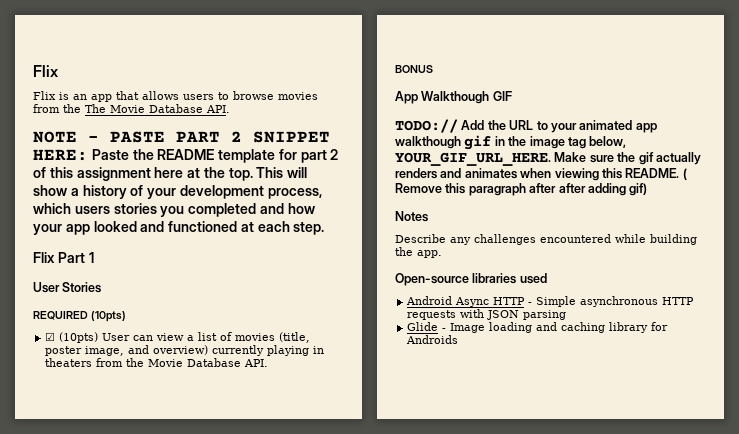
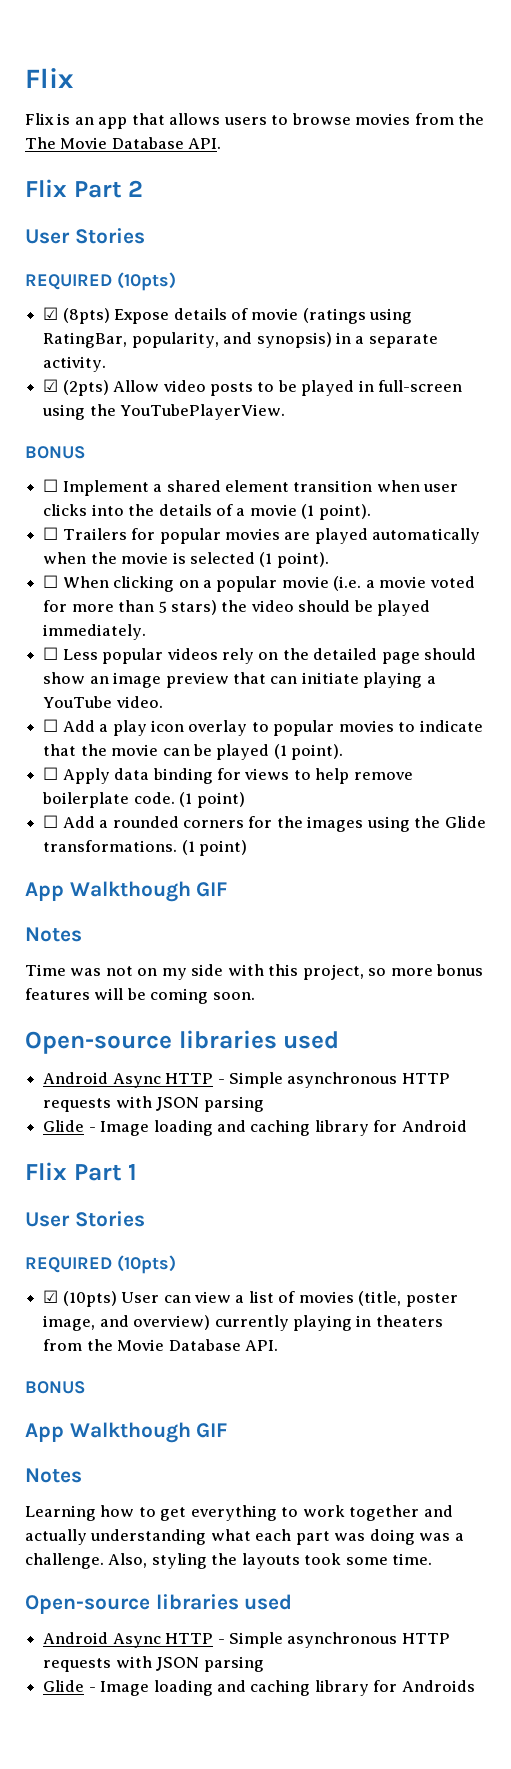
[33,131,330,143] [33,149,339,163] [33,167,308,181] [33,185,322,199] [33,203,316,217] [33,221,325,235] NOTE - PASTE PART 2 SNIPPET HERE: Paste the README template for part 2 of this assignment here at the top. This will show a history of your development process, which users stories you completed and how your app looked and functioned at each step. -> [25,179,144,198] [25,228,145,244] [25,272,176,291] [43,307,413,324] [43,332,438,348] [43,356,107,372] [43,379,463,396] [42,404,286,420] [25,446,85,459] [43,479,459,496] [43,504,371,520] [43,527,481,544] [43,552,329,568] [43,575,475,592] [43,600,431,616] [43,624,147,640] [43,647,477,664] [43,672,436,688] [43,696,163,708] [43,719,483,736] [43,744,344,760] [43,767,413,784] [42,792,245,808] [43,815,486,832] [43,840,248,856] [25,881,228,902] [25,927,82,942] [25,964,484,980] [25,988,255,1004] [25,1030,340,1054] [43,1072,450,1088] [43,1096,264,1112] [43,1120,467,1136] Flix Part 2 // User Stories // REQUIRED (10pts) // ☑ (8pts) Expose details of movie (ratings using RatingBar, popularity, and synopsis) in a separate activity. // ☑ (2pts) Allow video posts to be played in full-screen using the YouTubePlayerView. // BONUS // ☐ Implement a shared element transition when user clicks into the details of a movie (1 point). // ☐ Trailers for popular movies are played automatically when the movie is selected (1 point). // ☐ When clicking on a popular movie (i.e. a movie voted for more than 5 stars) the video should be played immediately. // ☐ Less popular videos rely on the detailed page should show an image preview that can initiate playing a YouTube video. // ☐ Add a play icon overlay to popular movies to indicate that the movie can be played (1 point). // ☐ Apply data binding for views to help remove boilerplate code. (1 point) // ☐ Add a rounded corners for the images using the Glide transformations. (1 point) // App Walkthough GIF // Notes // Time was not on my side with this project, so more bonus features will be coming soon. // Open-source libraries used // Android Async HTTP - Simple asynchronous HTTP requests with JSON parsing // Glide - Image loading and caching library for Android
[395,119,657,133] [395,135,627,150] [395,152,701,166] [395,168,687,181] [395,183,648,196] [395,211,428,222] [395,234,697,245] [395,247,442,258] TODO:// Add the URL to your animated app walkthough gif in the image tag below, YOUR_GIF_URL_HERE. Make sure the gif actually renders and animates when viewing this README. ( Remove this paragraph after after adding gif) // Notes // Describe any challenges encountered while building the app. -> [25,1468,82,1483] [25,1505,453,1521] [25,1529,464,1545] [25,1553,433,1569] Notes // Learning how to get everything to work together and actually understanding what each part was doing was a challenge. Also, styling the layouts took some time.

